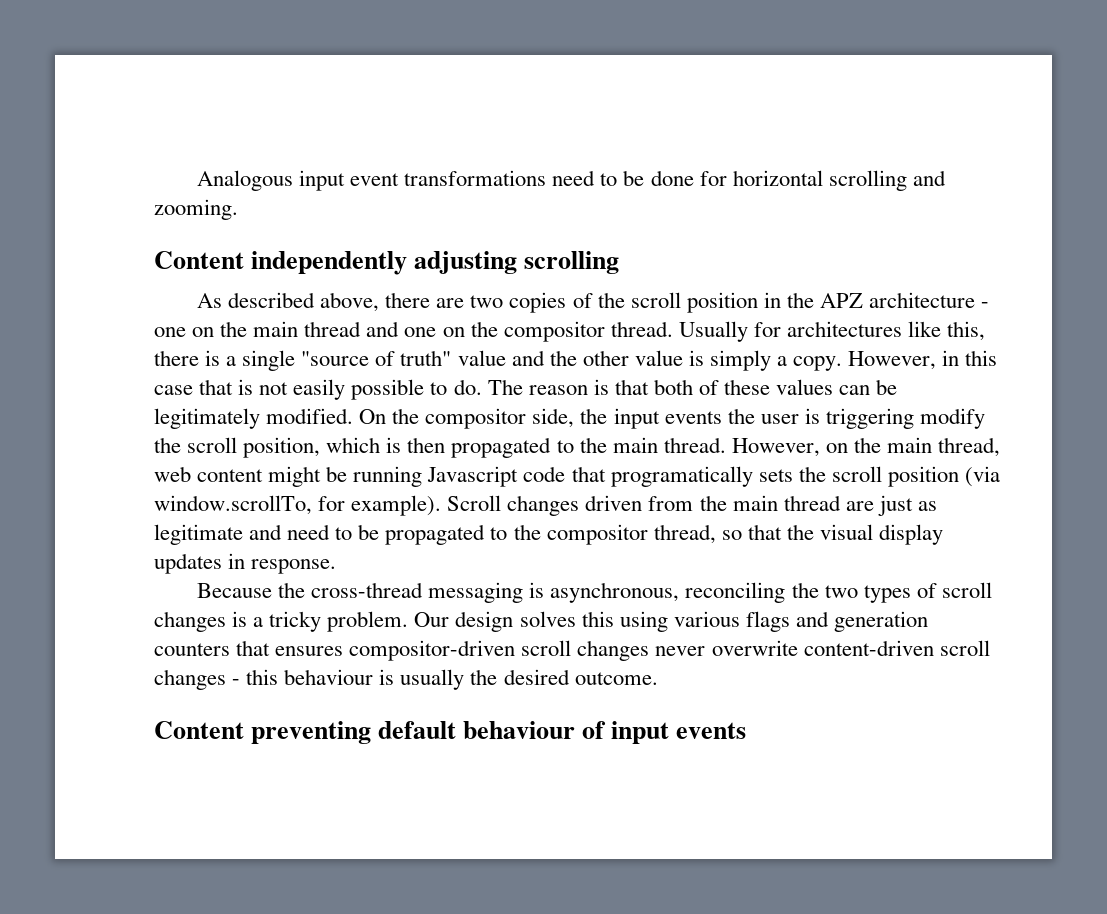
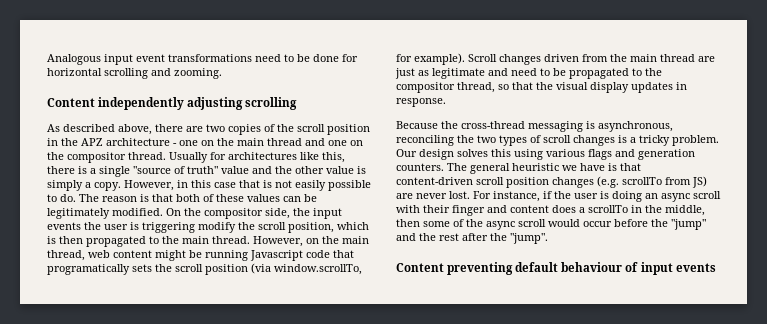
[154,640,990,661] [154,669,658,690] counters that ensures compositor-driven scroll changes never overwrite content-driven scroll changes - this behaviour is usually the desired outcome. -> [396,163,641,174] [396,176,707,188] [396,191,721,202] [396,205,705,216] [396,219,706,230] [396,233,548,244] counters. The general heuristic we have is that content-driven scroll position changes (e.g. scrollTo from JS) are never lost. For instance, if the user is doing an async scroll with their finger and content does a scrollTo in the middle, then some of the async scroll would occur before the "jump" and the rest after the "jump".

